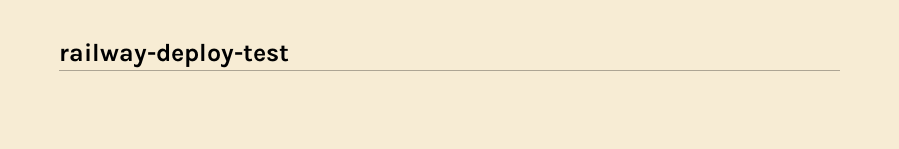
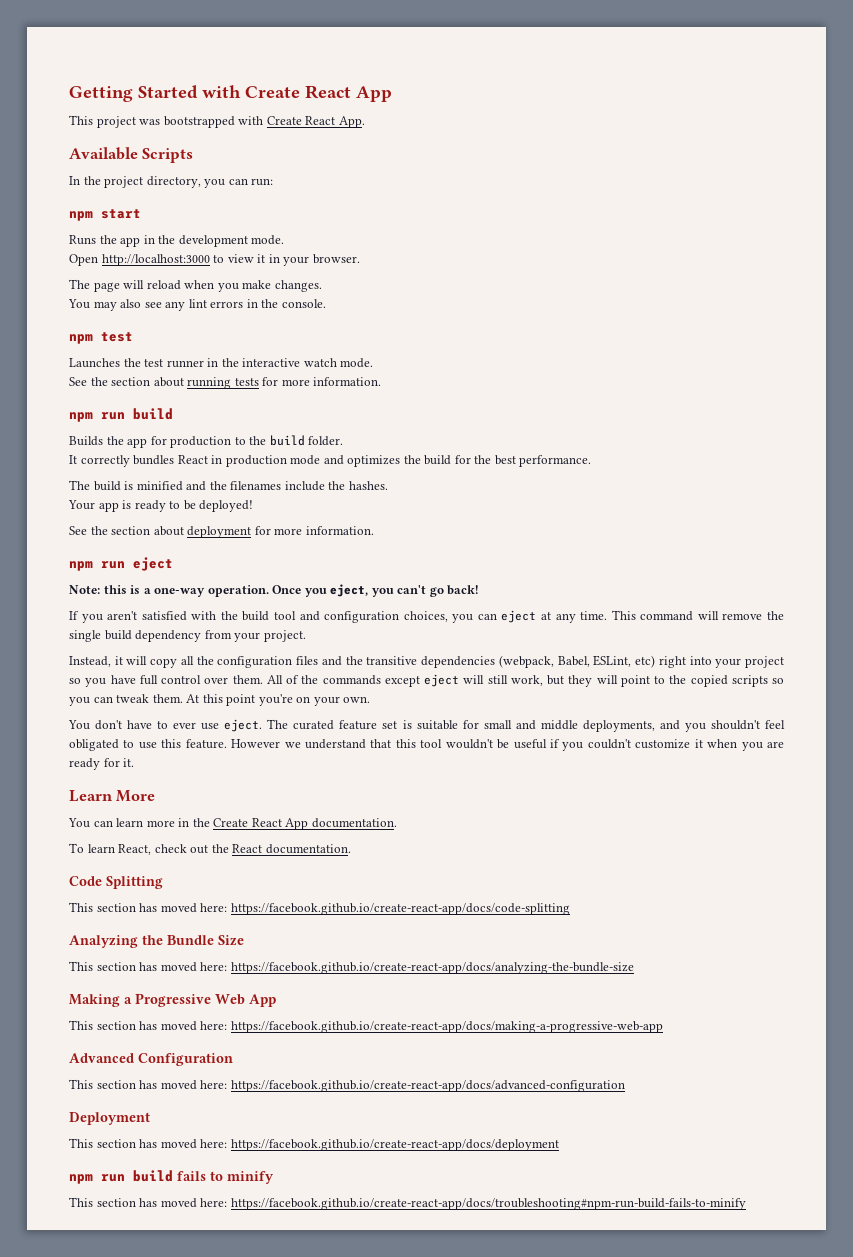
[59,43,289,68] railway-deploy-test -> [69,85,392,102] [69,115,365,128] [69,147,194,163] [69,176,274,188] [69,209,141,221] [69,235,285,247] [69,254,360,266] [69,279,322,292] [68,299,326,311] [69,332,133,344] [69,358,374,368] [69,377,382,389] [69,408,173,422] [69,435,344,448] [69,455,592,467] [69,480,388,491] [68,500,254,512] [69,526,374,538] [69,557,173,571] [69,584,479,597] [69,610,784,623] [69,630,306,642] [69,655,784,668] [69,674,784,687] [69,694,371,706] [68,719,785,732] [69,739,785,751] [69,758,135,770] [69,790,156,802] [68,818,397,830] [69,843,351,855] [69,876,163,889] [69,902,570,915] [69,935,244,948] [69,961,634,974] [69,993,276,1007] [69,1020,663,1033] [69,1053,233,1066] [69,1079,625,1092] [69,1112,150,1125] [69,1138,559,1151] [69,1170,274,1184] [69,1197,746,1210] Getting Started with Create React App // This project was bootstrapped with Create React App. // Available Scripts // In the project directory, you can run: // npm start // Runs the app in the development mode. // Open http://localhost:3000 to view it in your browser. // The page will reload when you make changes. // You may also see any lint errors in the console. // npm test // Launches the test runner in the interactive watch mode. // See the section about running tests for more information. // npm run build // Builds the app for production to the build folder. // It correctly bundles React in production mode and optimizes the build for the best performance. // The build is minified and the filenames include the hashes. // Your app is ready to be deployed! // See the section about deployment for more information. // npm run eject // Note: this is a one-way operation. Once you eject, you can't go back! // If you aren't satisfied with the build tool and configuration choices, you can eject at any time. This command will remove the single build dependency from your project. // Instead, it will copy all the configuration files and the transitive dependencies (webpack, Babel, ESLint, etc) right into your project so you have full control over them. All of the commands except eject will still work, but they will point to the copied scripts so you can tweak them. At this point you're on your own. // You don't have to ever use eject. The curated feature set is suitable for small and middle deployments, and you shouldn't feel obligated to use this feature. However we understand that this tool wouldn't be useful if you couldn't customize it when you are ready for it. // Learn More // You can learn more in the Create React App documentation. // To learn React, check out the React documentation. // Code Splitting // This section has moved here: https://facebook.github.io/create-react-app/docs/code-splitting // Analyzing the Bundle Size // This section has moved here: https://facebook.github.io/create-react-app/docs/analyzing-the-bundle-size // Making a Progressive Web App // This section has moved here: https://facebook.github.io/create-react-app/docs/making-a-progressive-web-app // Advanced Configuration // This section has moved here: https://facebook.github.io/create-react-app/docs/advanced-configuration // Deployment // This section has moved here: https://facebook.github.io/create-react-app/docs/deployment // npm run build fails to minify // This section has moved here: https://facebook.github.io/create-react-app/docs/troubleshooting#npm-run-build-fails-to-minify

